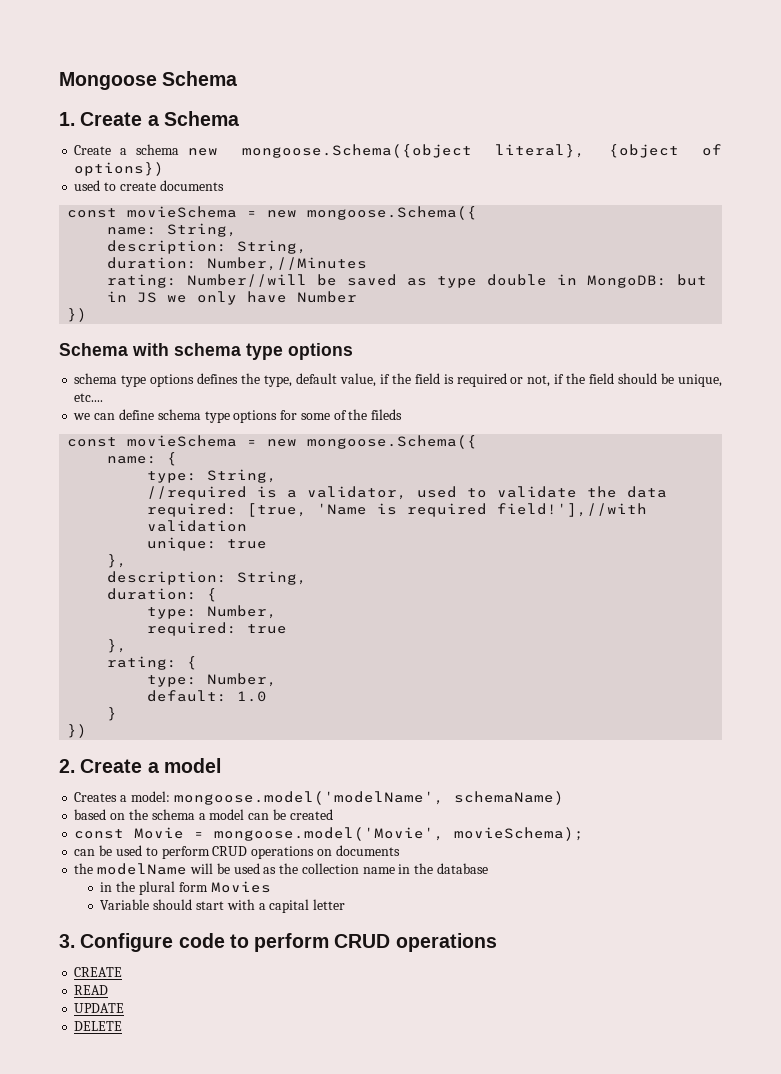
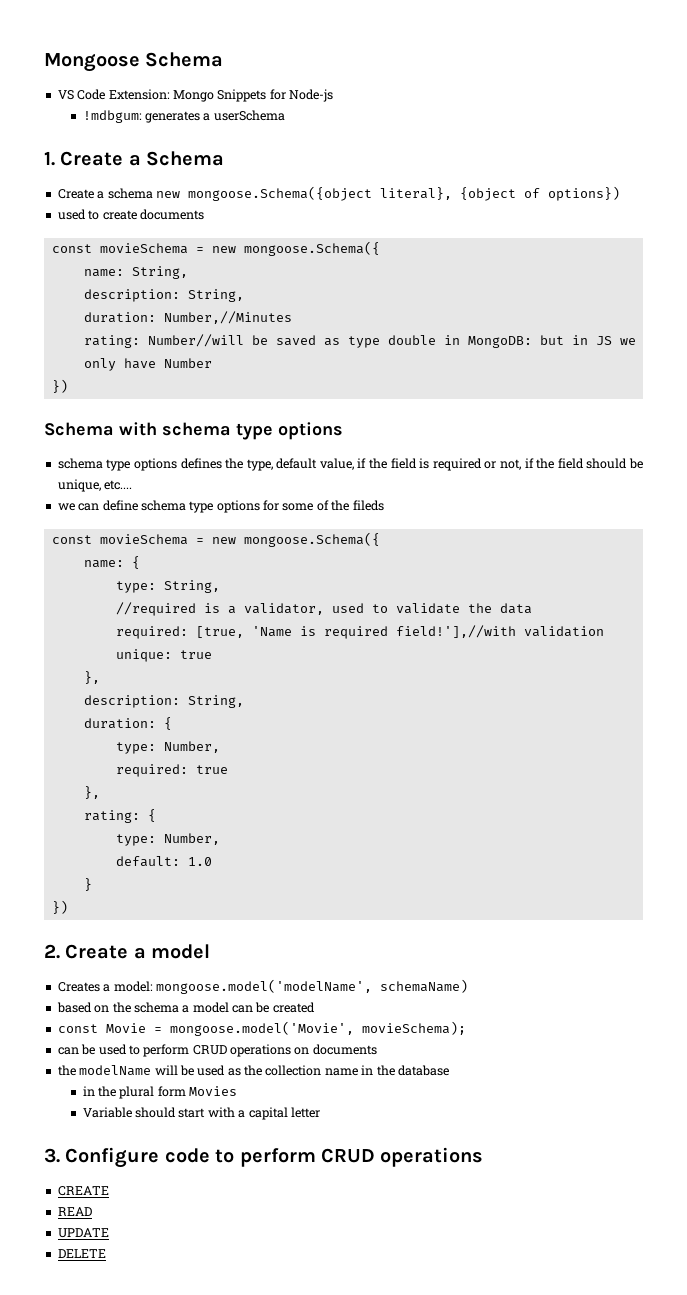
(238, 78) none -> [57,89,333,102] [82,110,285,123] // VS Code Extension: Mongo Snippets for Node-js // !mdbgum: generates a userSchema

